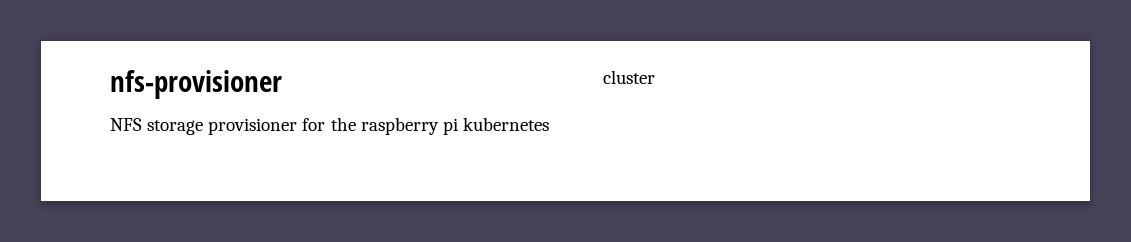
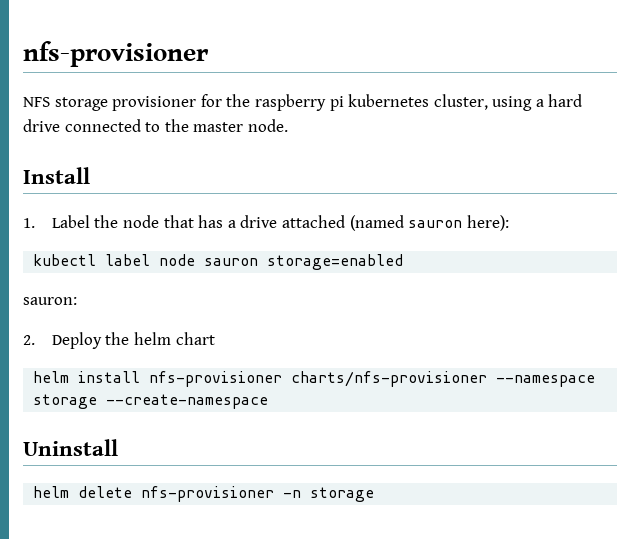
[603,70,655,84] cluster -> [433,94,583,111] [23,119,288,132] [23,167,90,184] [23,215,509,231] [33,254,404,270] [23,297,77,305] [23,332,215,349] [33,371,596,387] [33,394,269,409] [23,439,118,456] [33,486,375,502] cluster, using a hard drive connected to the master node. // Install // 1. Label the node that has a drive attached (named sauron here): // kubectl label node sauron storage=enabled // sauron: // 2. Deploy the helm chart // helm install nfs-provisioner charts/nfs-provisioner --namespace storage --create-namespace // Uninstall // helm delete nfs-provisioner -n storage

